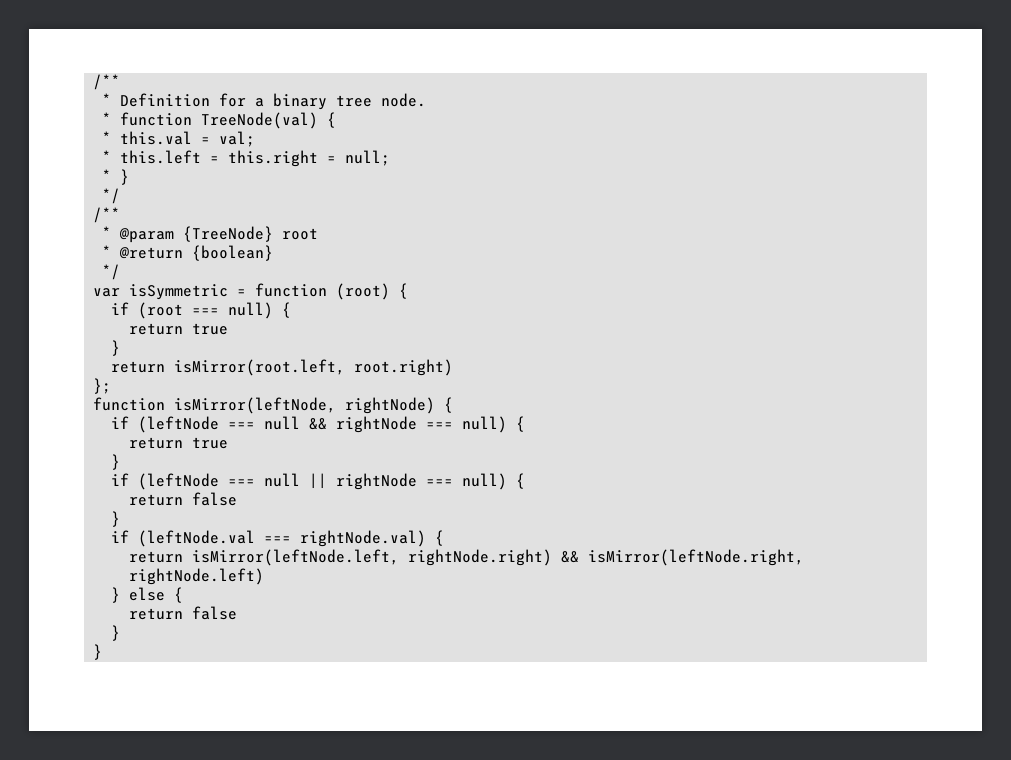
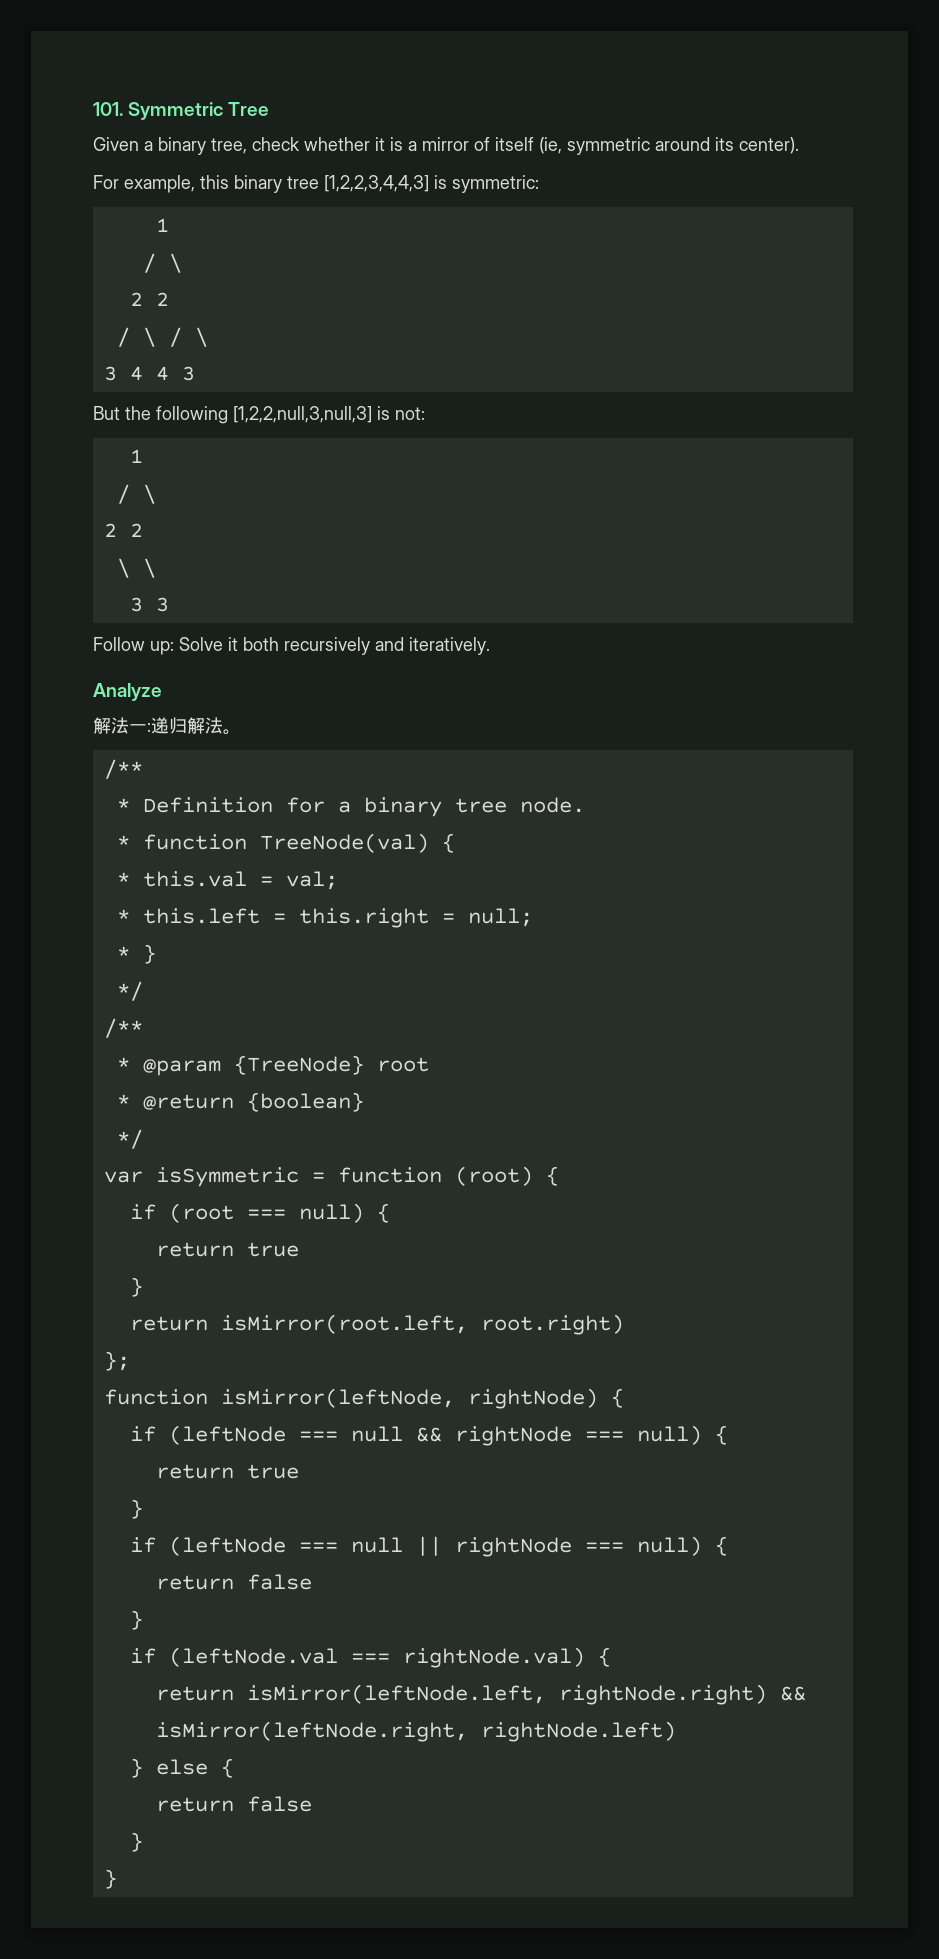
(93, 82) none -> [93,102,270,120] [93,137,799,155] [93,175,539,193] [155,218,169,232] [142,253,182,273] [129,292,169,306] [116,327,208,347] [103,366,195,381] [93,406,425,424] [129,449,143,463] [116,484,156,504] [103,523,143,537] [116,558,156,578] [129,597,169,612] [93,637,490,655] [93,683,162,701] [93,717,241,735] 101. Symmetric Tree // Given a binary tree, check whether it is a mirror of itself (ie, symmetric around its center). // For example, this binary tree [1,2,2,3,4,4,3] is symmetric: // 1 // / \ // 2 2 // / \ / \ // 3 4 4 3 // But the following [1,2,2,null,3,null,3] is not: // 1 // / \ // 2 2 // \ \ // 3 3 // Follow up: Solve it both recursively and iteratively. // Analyze // 解法一:递归解法。 //

